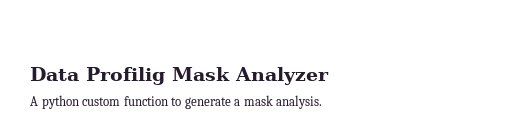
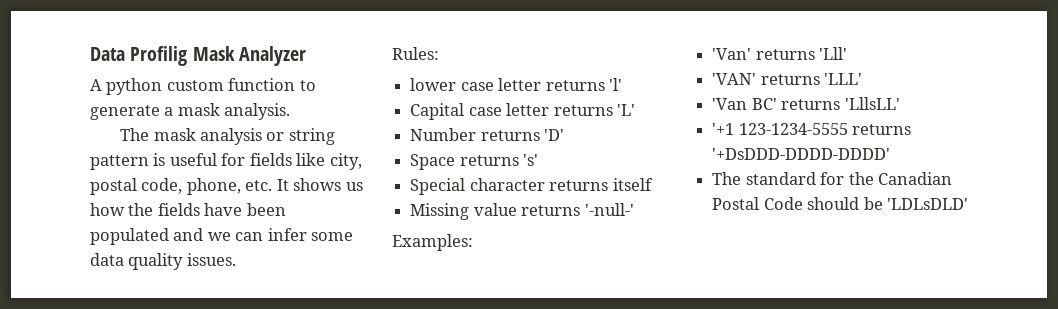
(323, 102) none -> [120,128,335,145] [90,153,362,170] [90,178,363,195] [90,203,286,216] [90,228,354,245] [90,253,236,270] [392,47,439,60] [410,78,622,91] [410,103,635,120] [410,128,565,141] [410,154,539,170] [410,178,653,195] [410,203,634,220] [392,234,473,251] [712,47,848,60] [712,73,863,85] [712,97,900,110] [712,123,912,135] [712,148,891,160] [712,172,952,185] [712,197,968,210] // The mask analysis or string pattern is useful for fields like city, postal code, phone, etc. It shows us how the fields have been populated and we can infer some data quality issues. // Rules: // lower case letter returns 'l' // Capital case letter returns 'L' // Number returns 'D' // Space returns 's' // Special character returns itself // Missing value returns '-null-' // Examples: // 'Van' returns 'Lll' // 'VAN' returns 'LLL' // 'Van BC' returns 'LllsLL' // '+1 123-1234-5555 returns '+DsDDD-DDDD-DDDD' // The standard for the Canadian Postal Code should be 'LDLsDLD'

